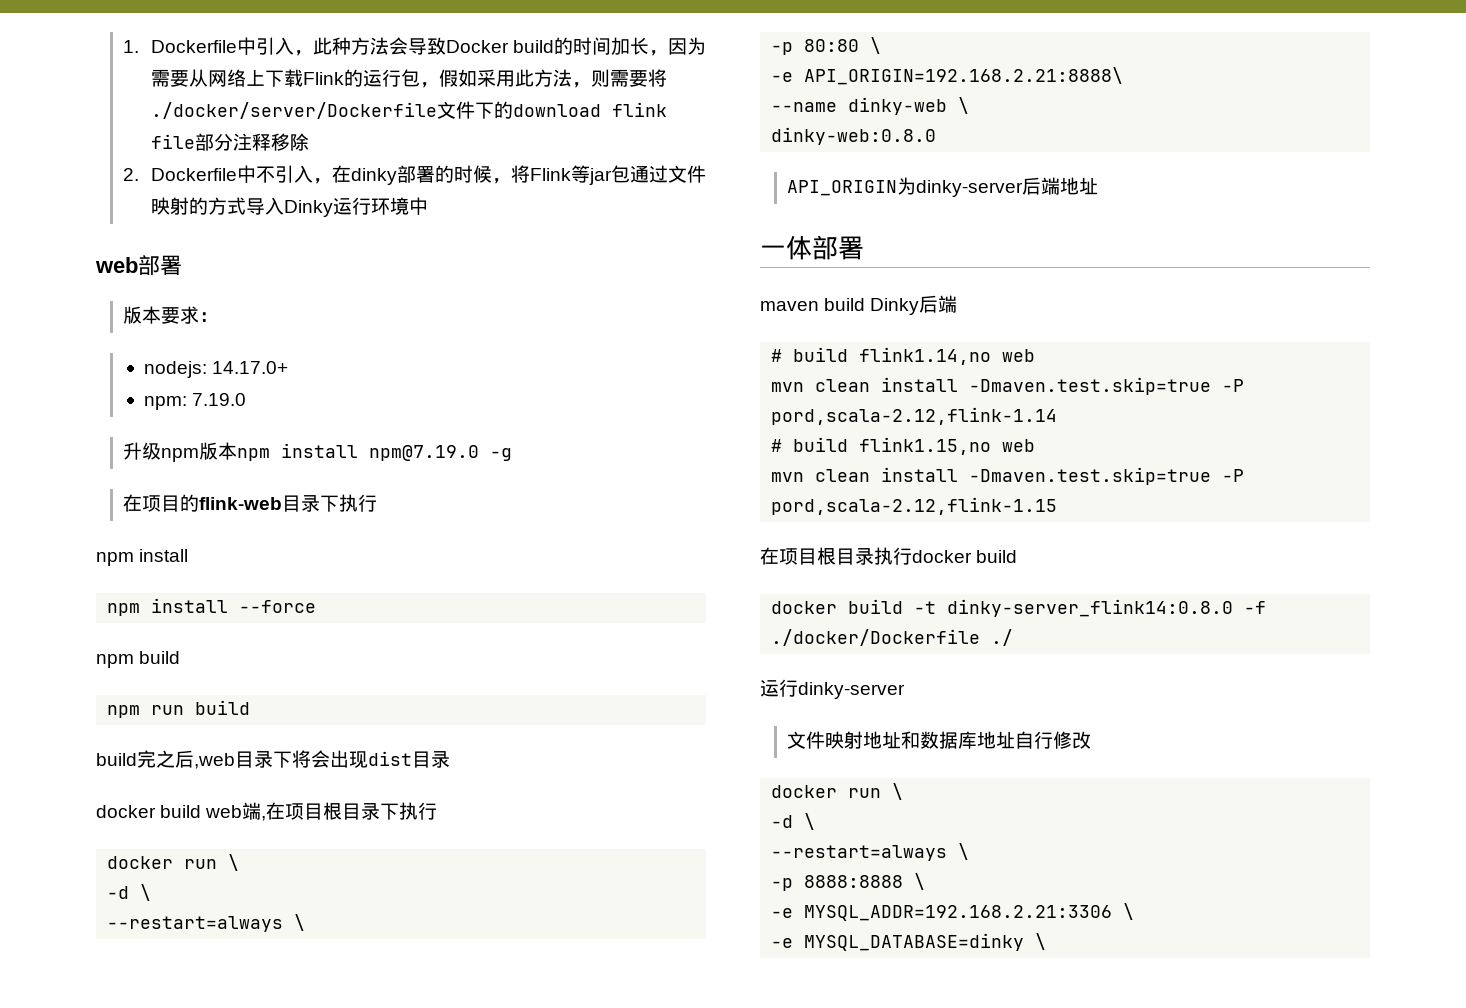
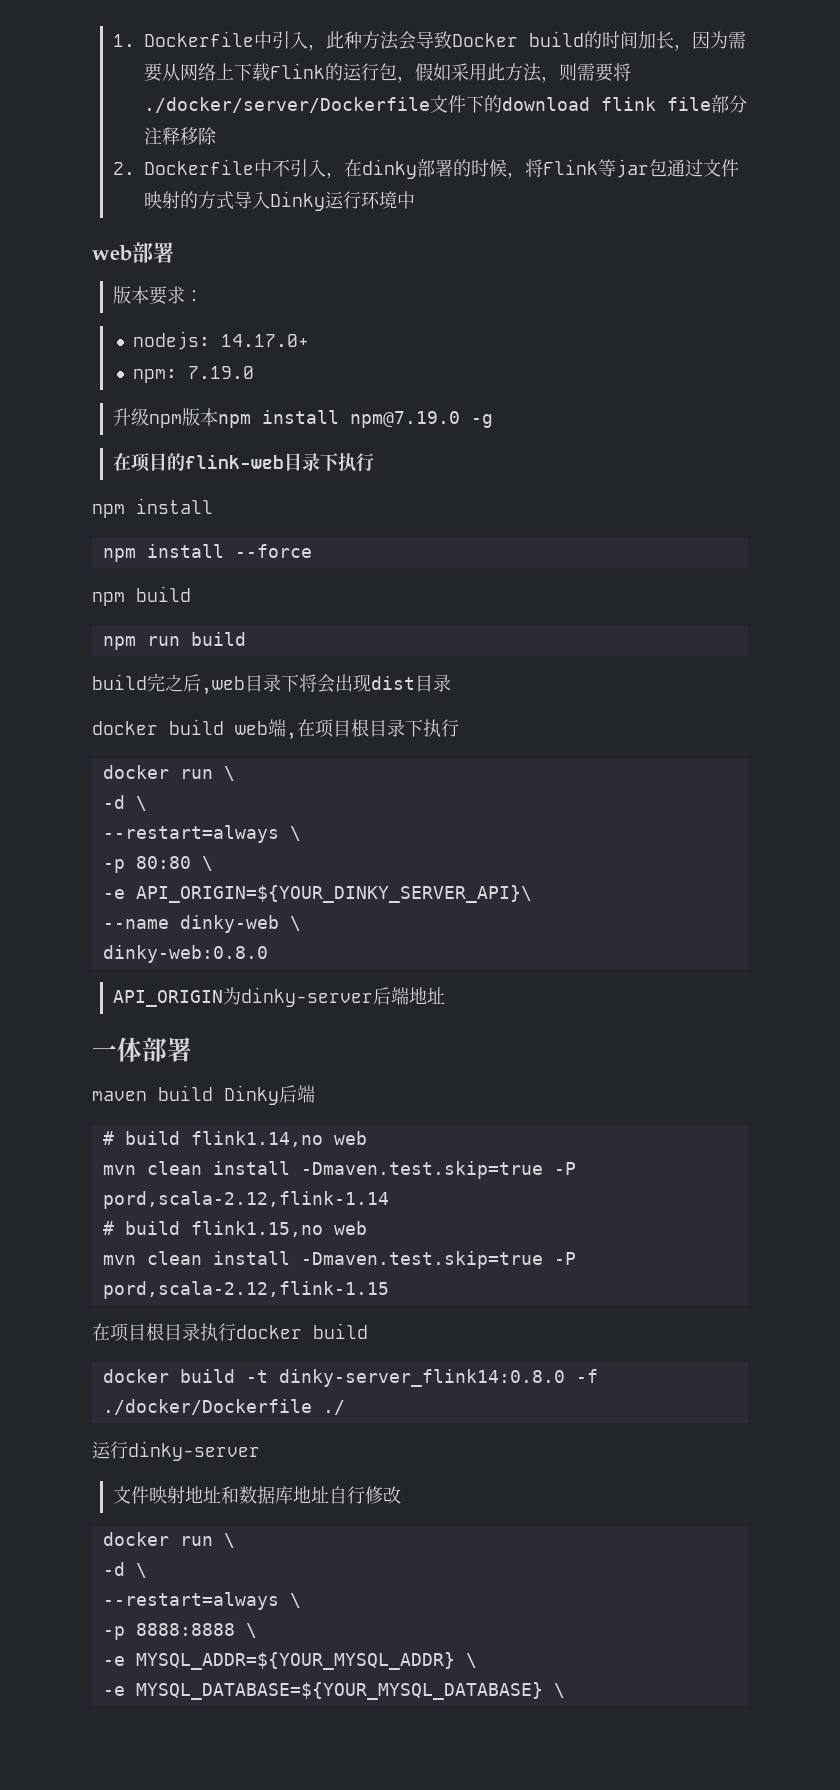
[804,67,1124,85] API_ORIGIN=192.168.2.21:8888\ -> [135,885,532,903] API_ORIGIN=${YOUR_DINKY_SERVER_API}\
[804,903,1135,921] [771,933,1025,951] MYSQL_ADDR=192.168.2.21:3306 \ // -e MYSQL_DATABASE=dinky -> [135,1652,477,1670] [102,1682,543,1700] MYSQL_ADDR=${YOUR_MYSQL_ADDR} \ // -e MYSQL_DATABASE=${YOUR_MYSQL_DATABASE}

